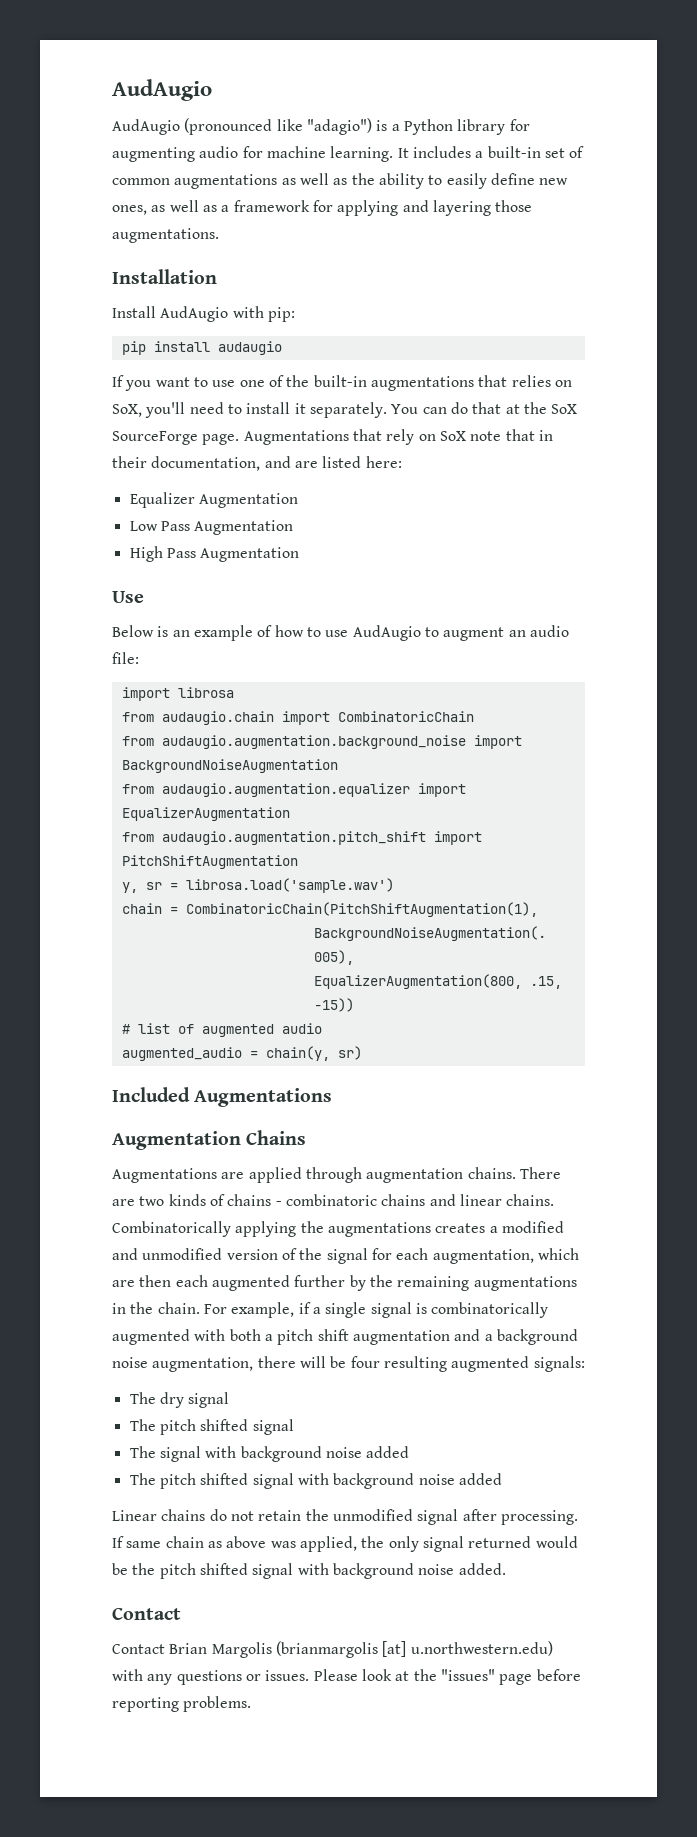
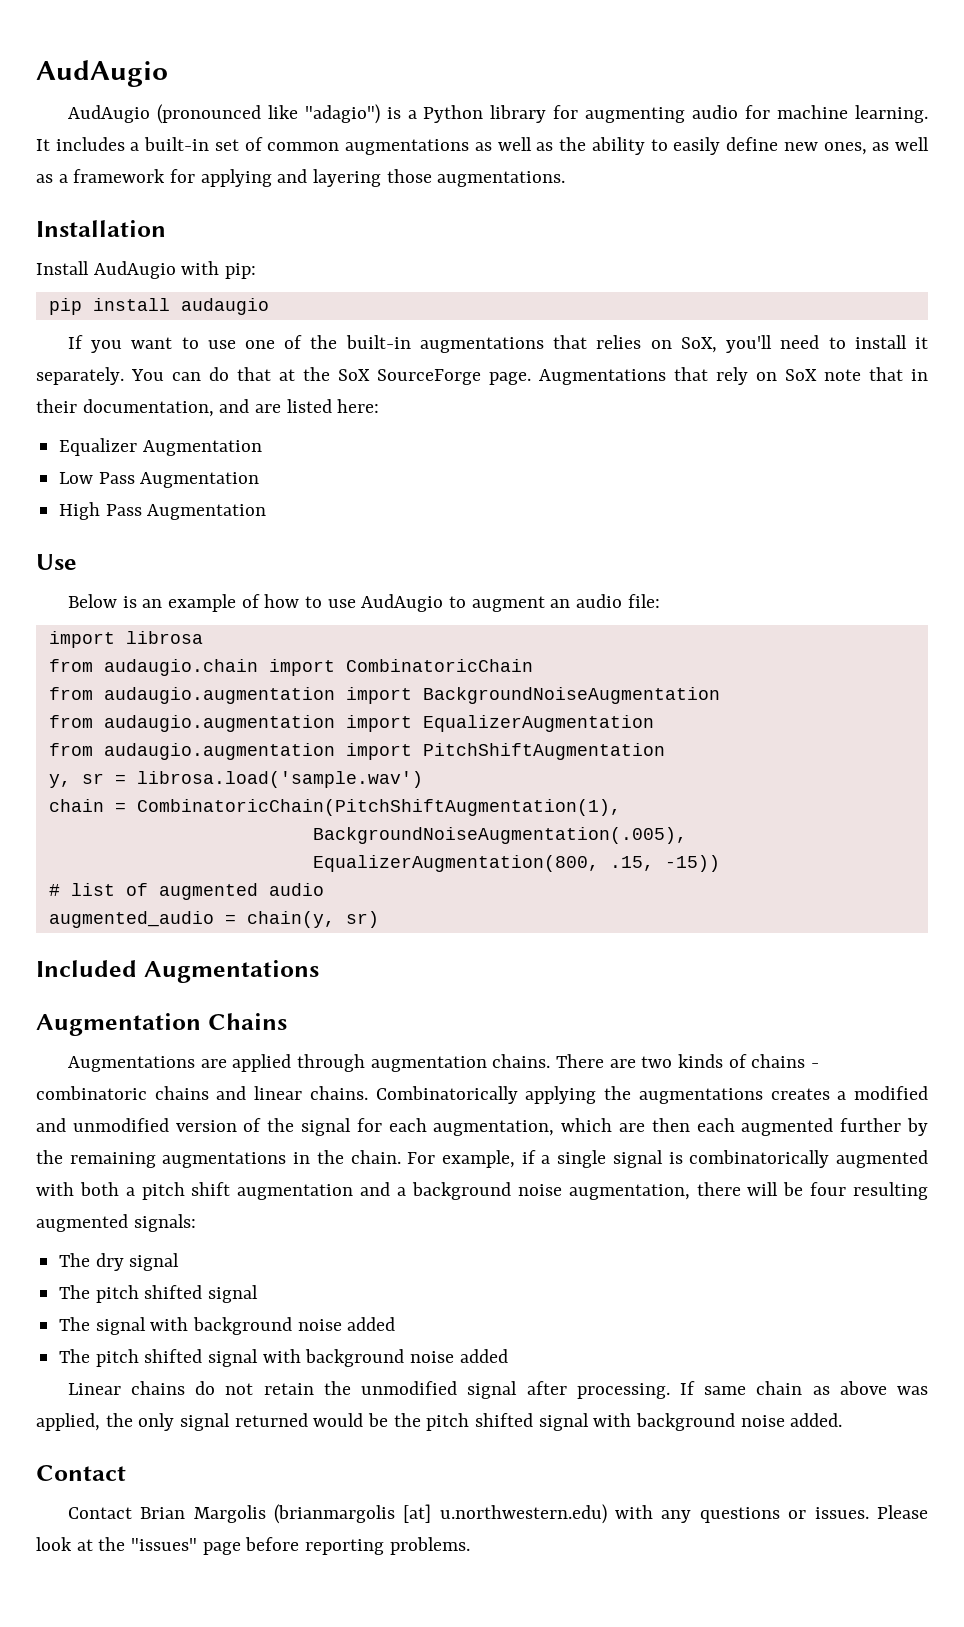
[161,735,466,749] audaugio.augmentation.background_noise -> [103,687,335,704] audaugio.augmentation
[161,783,410,797] audaugio.augmentation.equalizer -> [103,715,335,732] audaugio.augmentation
[161,831,426,845] audaugio.augmentation.pitch_shift -> [103,743,335,760] audaugio.augmentation

